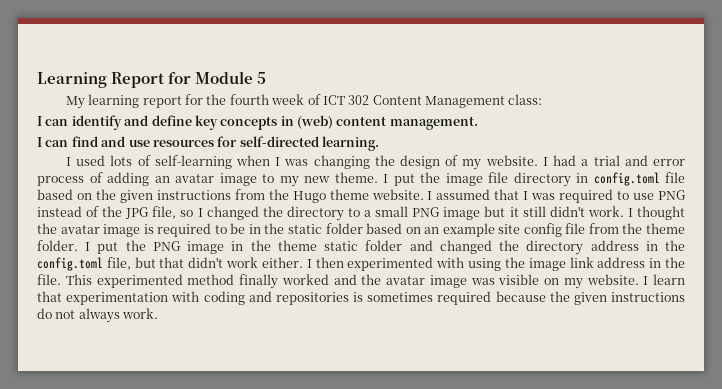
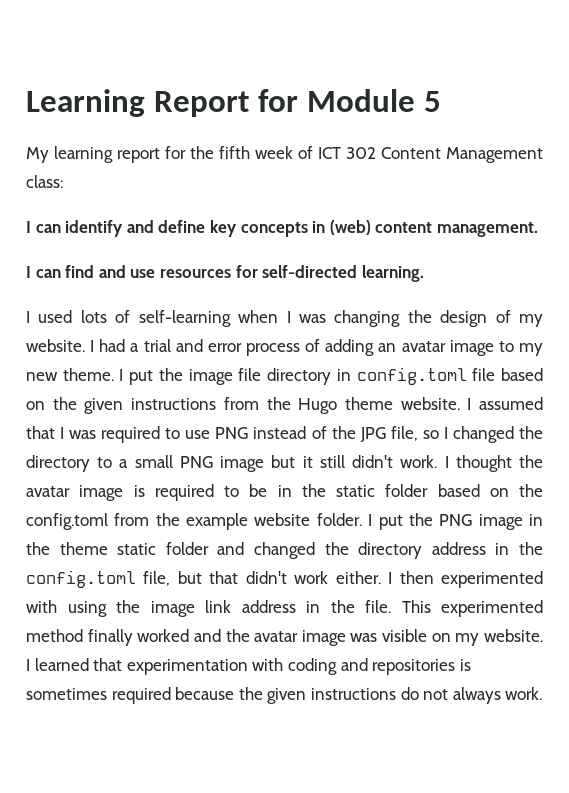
[229,94,269,105] fourth -> [219,146,250,159] fifth
[424,223,685,237] an example site config file from the theme -> [519,484,543,497] [26,513,311,530] the config.toml from the example website
[653,274,685,285] learn -> [34,658,89,671] learned

